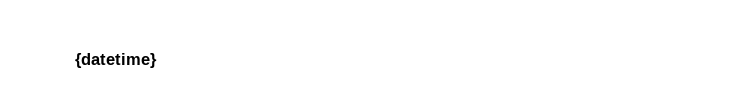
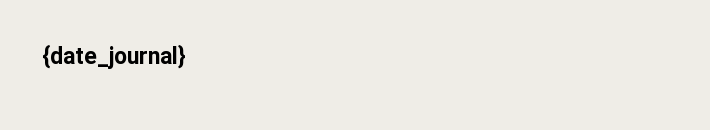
[75,53,157,68] {datetime} -> [42,44,186,69] {date_journal}

